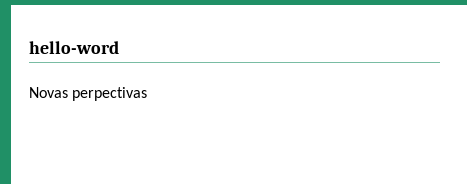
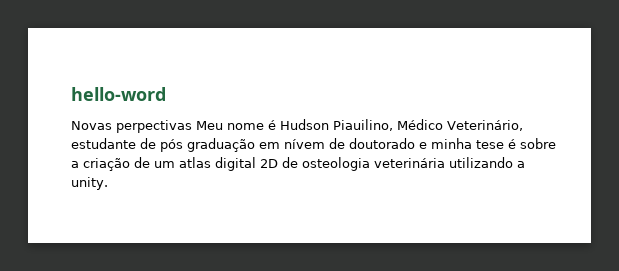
(148, 94) none -> [196,119,523,131] [71,138,556,152] [71,157,525,171] [71,177,108,190] Meu nome é Hudson Piauilino, Médico Veterinário, estudante de pós graduação em nívem de doutorado e minha tese é sobre a criação de um atlas digital 2D de osteologia veterinária utilizando a unity.

